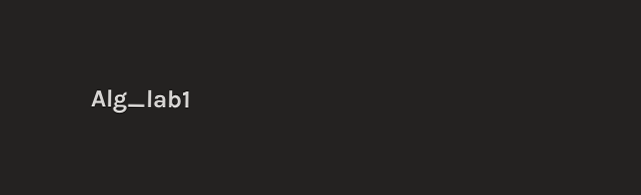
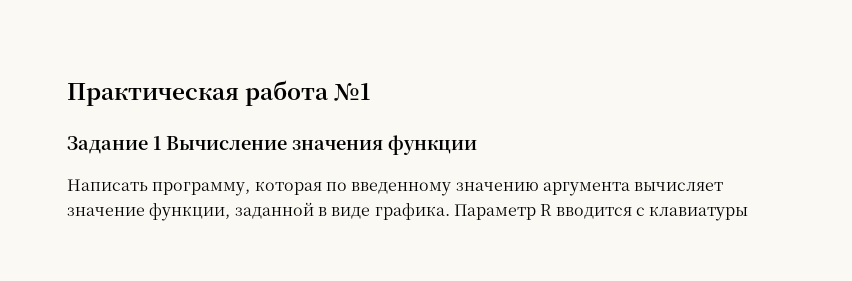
[90,89,192,115] Alg_lab1 -> [67,80,371,106] [67,135,477,155] [67,179,724,196] [67,202,749,221] Практическая работа №1 // Задание 1 Вычисление значения функции // Написать программу, которая по введенному значению аргумента вычисляет значение функции, заданной в виде графика. Параметр R вводится с клавиатуры

